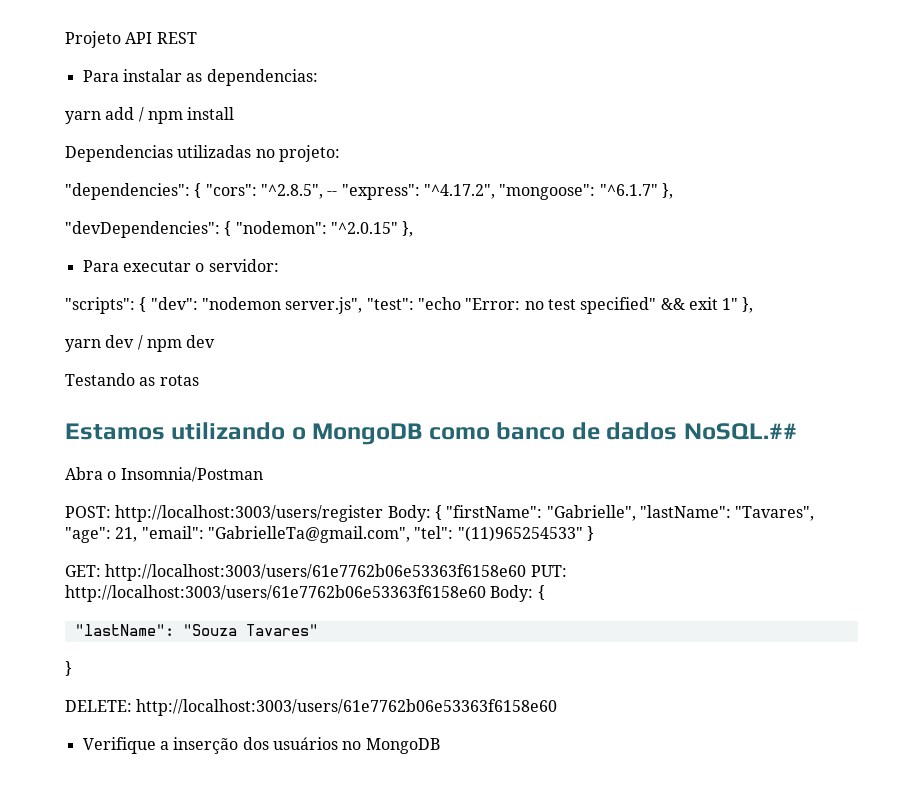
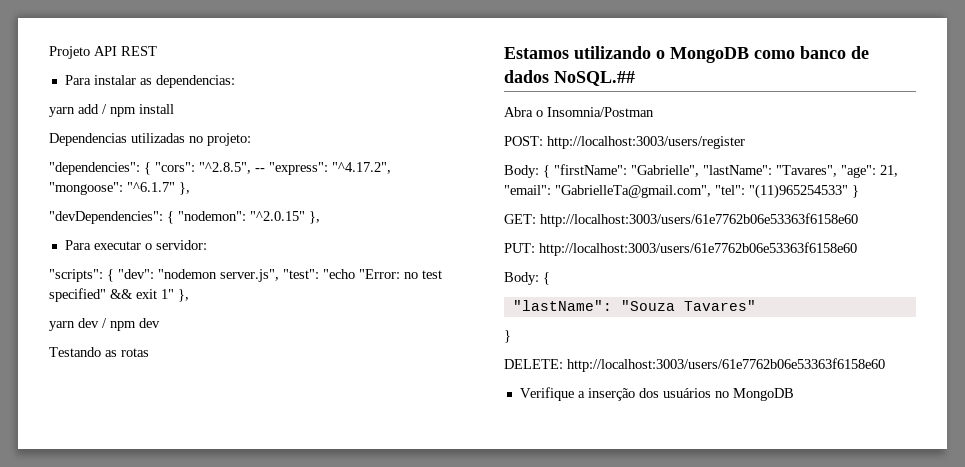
(384, 513) none -> (745, 142) //
(527, 572) none -> (858, 220) //
(486, 593) none -> (857, 249) //

